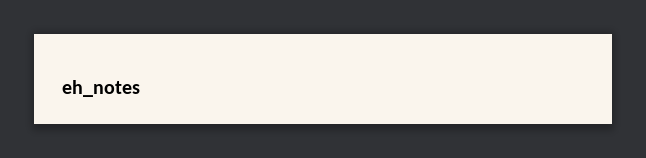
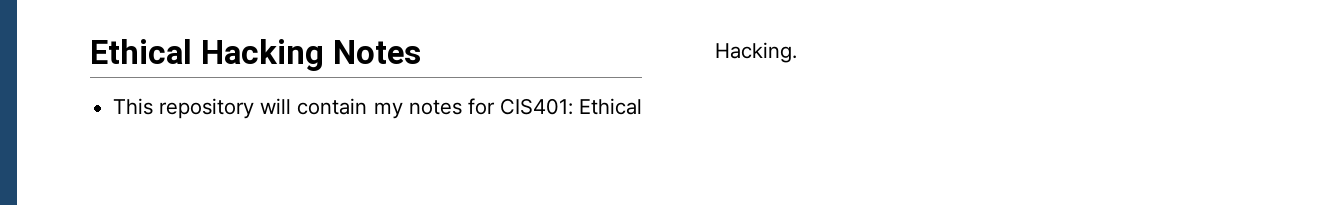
[62,80,140,97] eh_notes -> [90,39,421,71] [113,98,642,119] [715,42,798,63] Ethical Hacking Notes // This repository will contain my notes for CIS401: Ethical Hacking.

